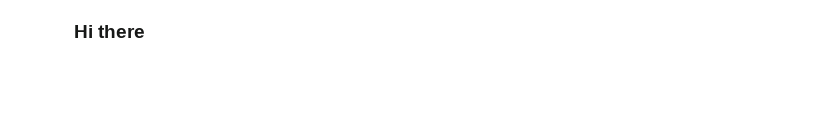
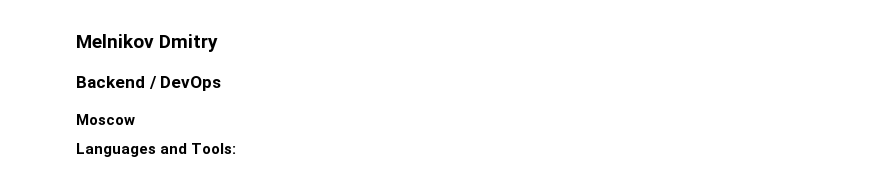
[74,25,146,38] Hi there -> [76,34,219,52] [76,76,222,91] [76,114,135,125] [76,143,237,157] Melnikov Dmitry // Backend / DevOps // Moscow // Languages and Tools:

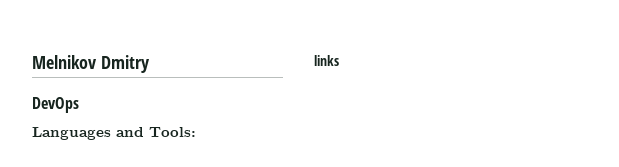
[76,76,157,89] Backend / -> (150, 64) none
[76,114,135,125] // Moscow -> (79, 105) none
(237, 148) none -> [314,55,339,66] // links

